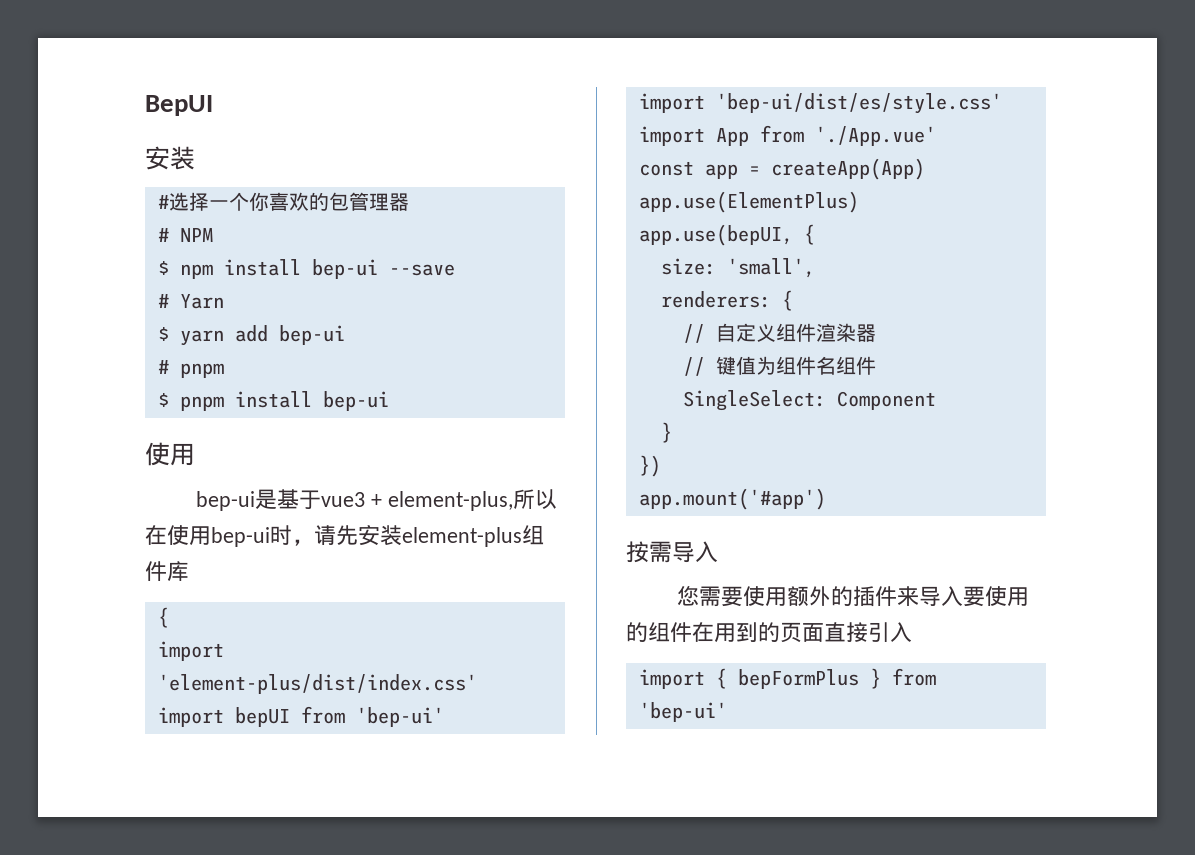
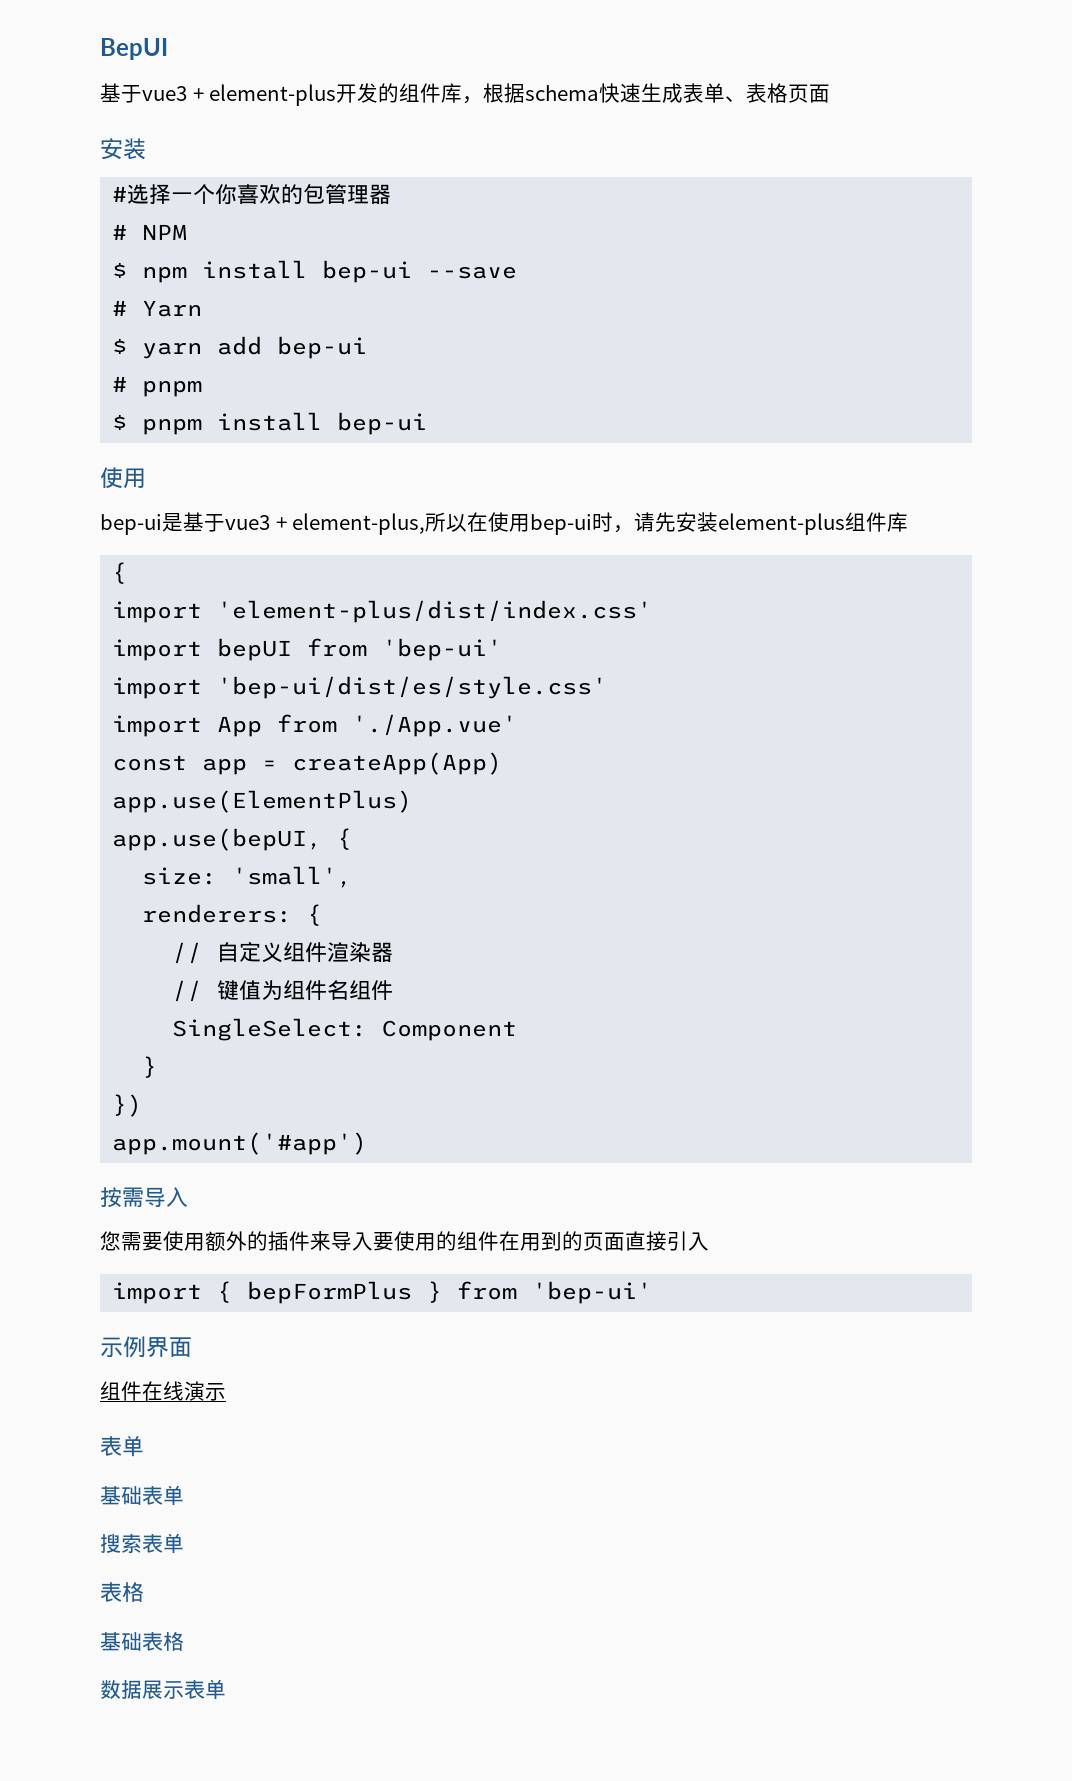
(213, 105) none -> [100,83,831,106] // 基于vue3 + element-plus开发的组件库，根据schema快速生成表单、表格页面
(727, 712) none -> [100,1336,192,1358] [100,1381,226,1401] [100,1436,144,1457] [100,1485,184,1506] [100,1533,184,1554] [100,1582,144,1602] [100,1631,184,1651] [100,1679,226,1700] // 示例界面 // 组件在线演示 // 表单 // 基础表单 // 搜索表单 // 表格 // 基础表格 // 数据展示表单

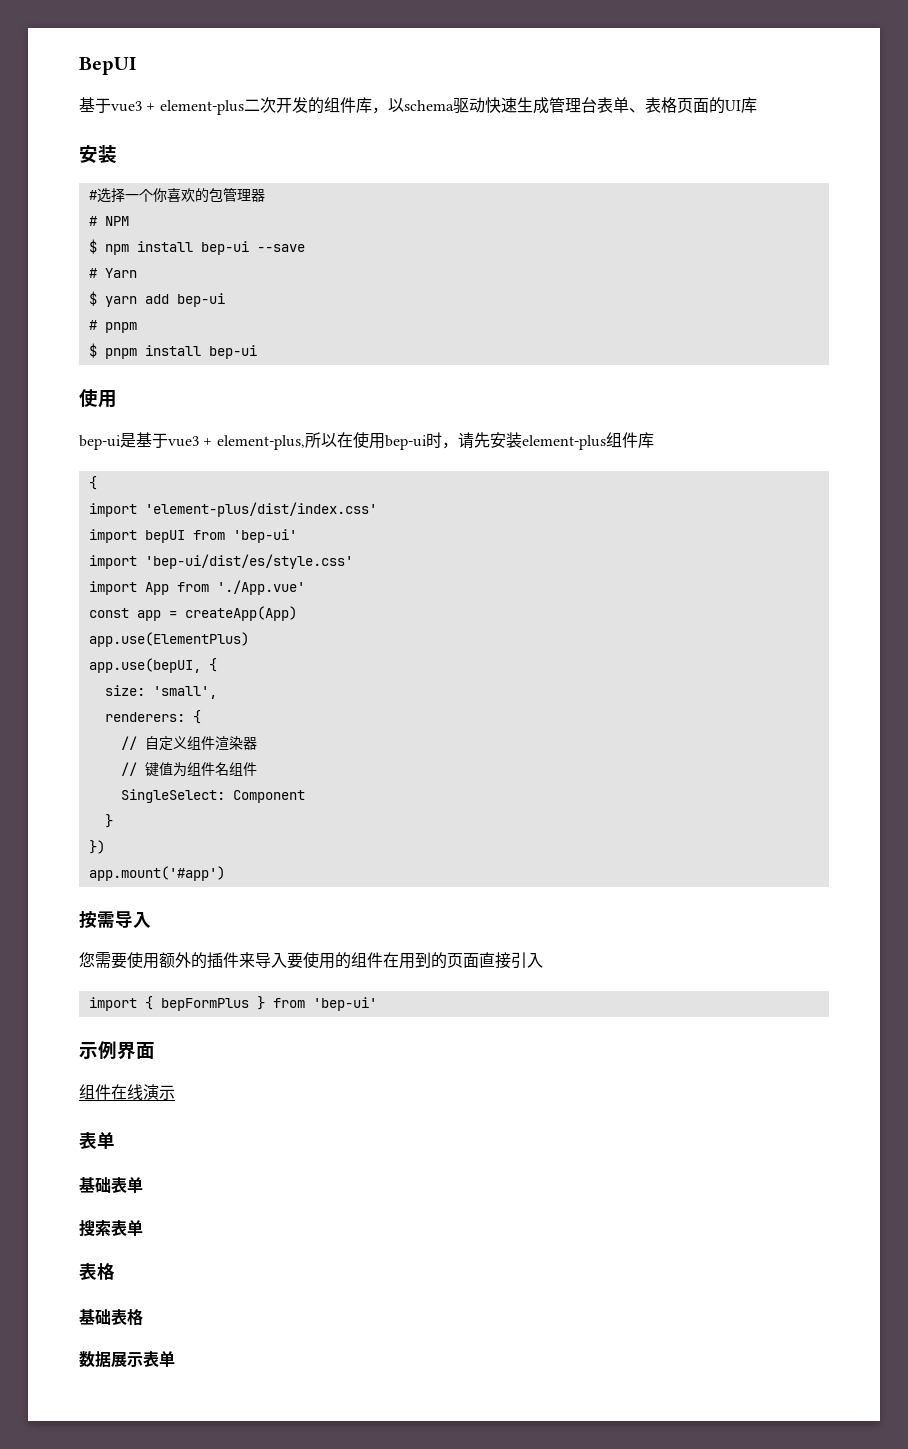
(337, 95) none -> [243,97,276,113] 二次
[483,83,600,103] 根据schema -> [387,97,485,113] 以schema驱动
(684, 93) none -> [548,97,597,113] 管理台
(831, 93) none -> [708,97,757,114] 的UI库

